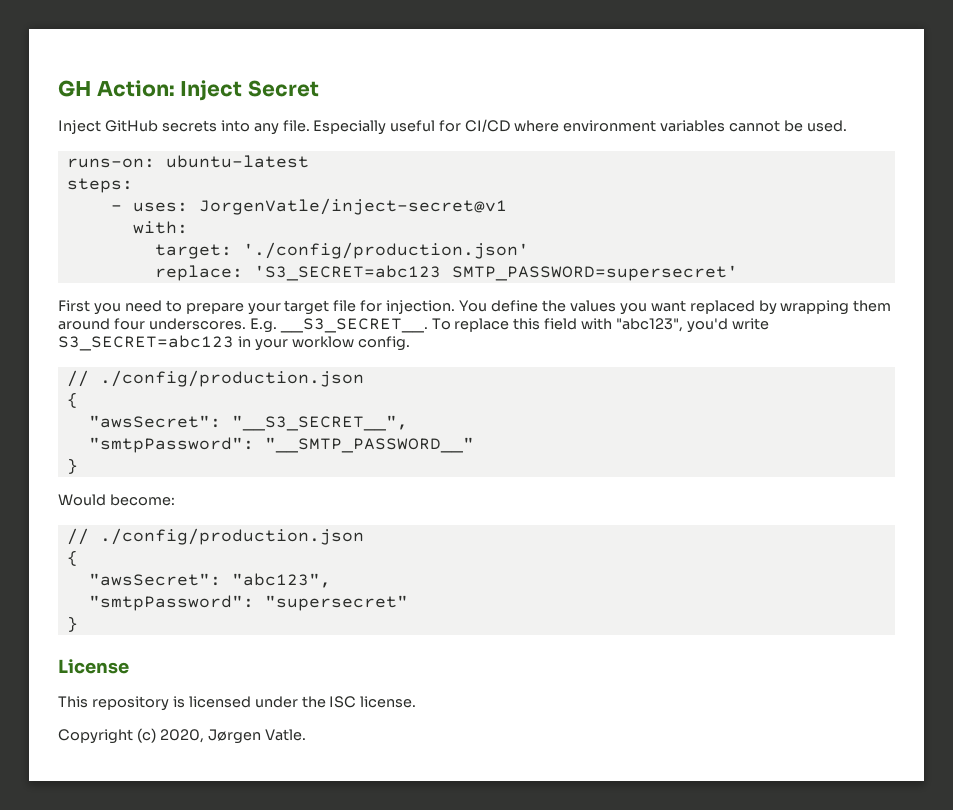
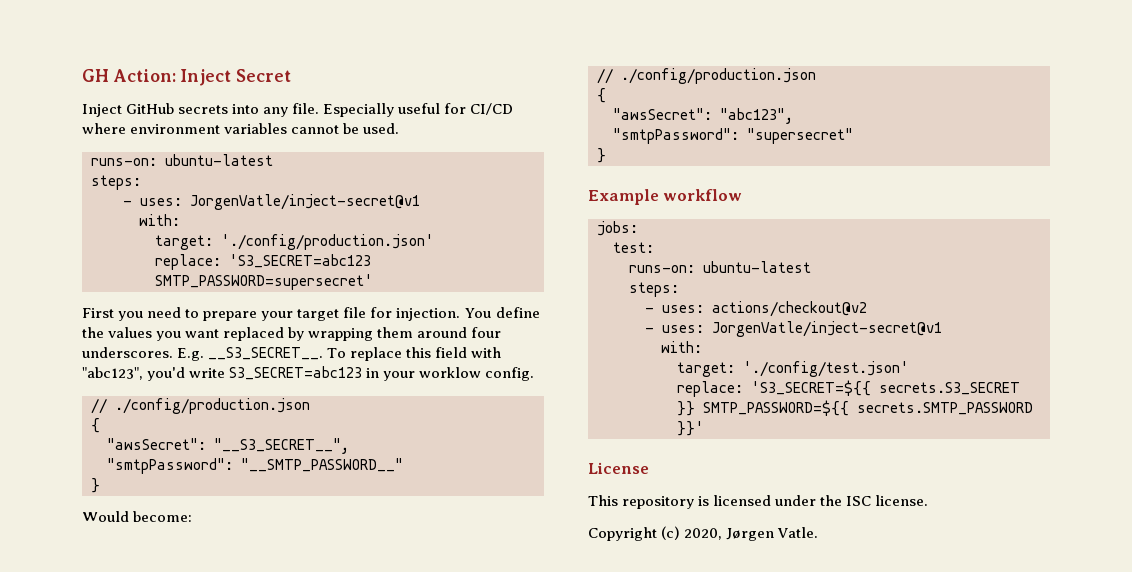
(78, 624) none -> [588,189,743,205] [597,221,638,236] [613,242,654,253] [629,261,811,273] [629,282,679,297] [645,301,867,317] [645,321,942,337] [661,341,702,353] [677,361,909,377] [677,380,1020,397] [677,400,1033,416] [677,421,704,436] // Example workflow // jobs: // test: // runs-on: ubuntu-latest // steps: // - uses: actions/checkout@v2 // - uses: JorgenVatle/inject-secret@v1 // with: // target: './config/test.json' // replace: 'S3_SECRET=${{ secrets.S3_SECRET }} SMTP_PASSWORD=${{ secrets.SMTP_PASSWORD }}'

